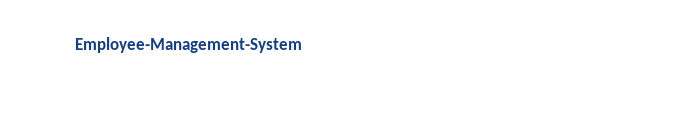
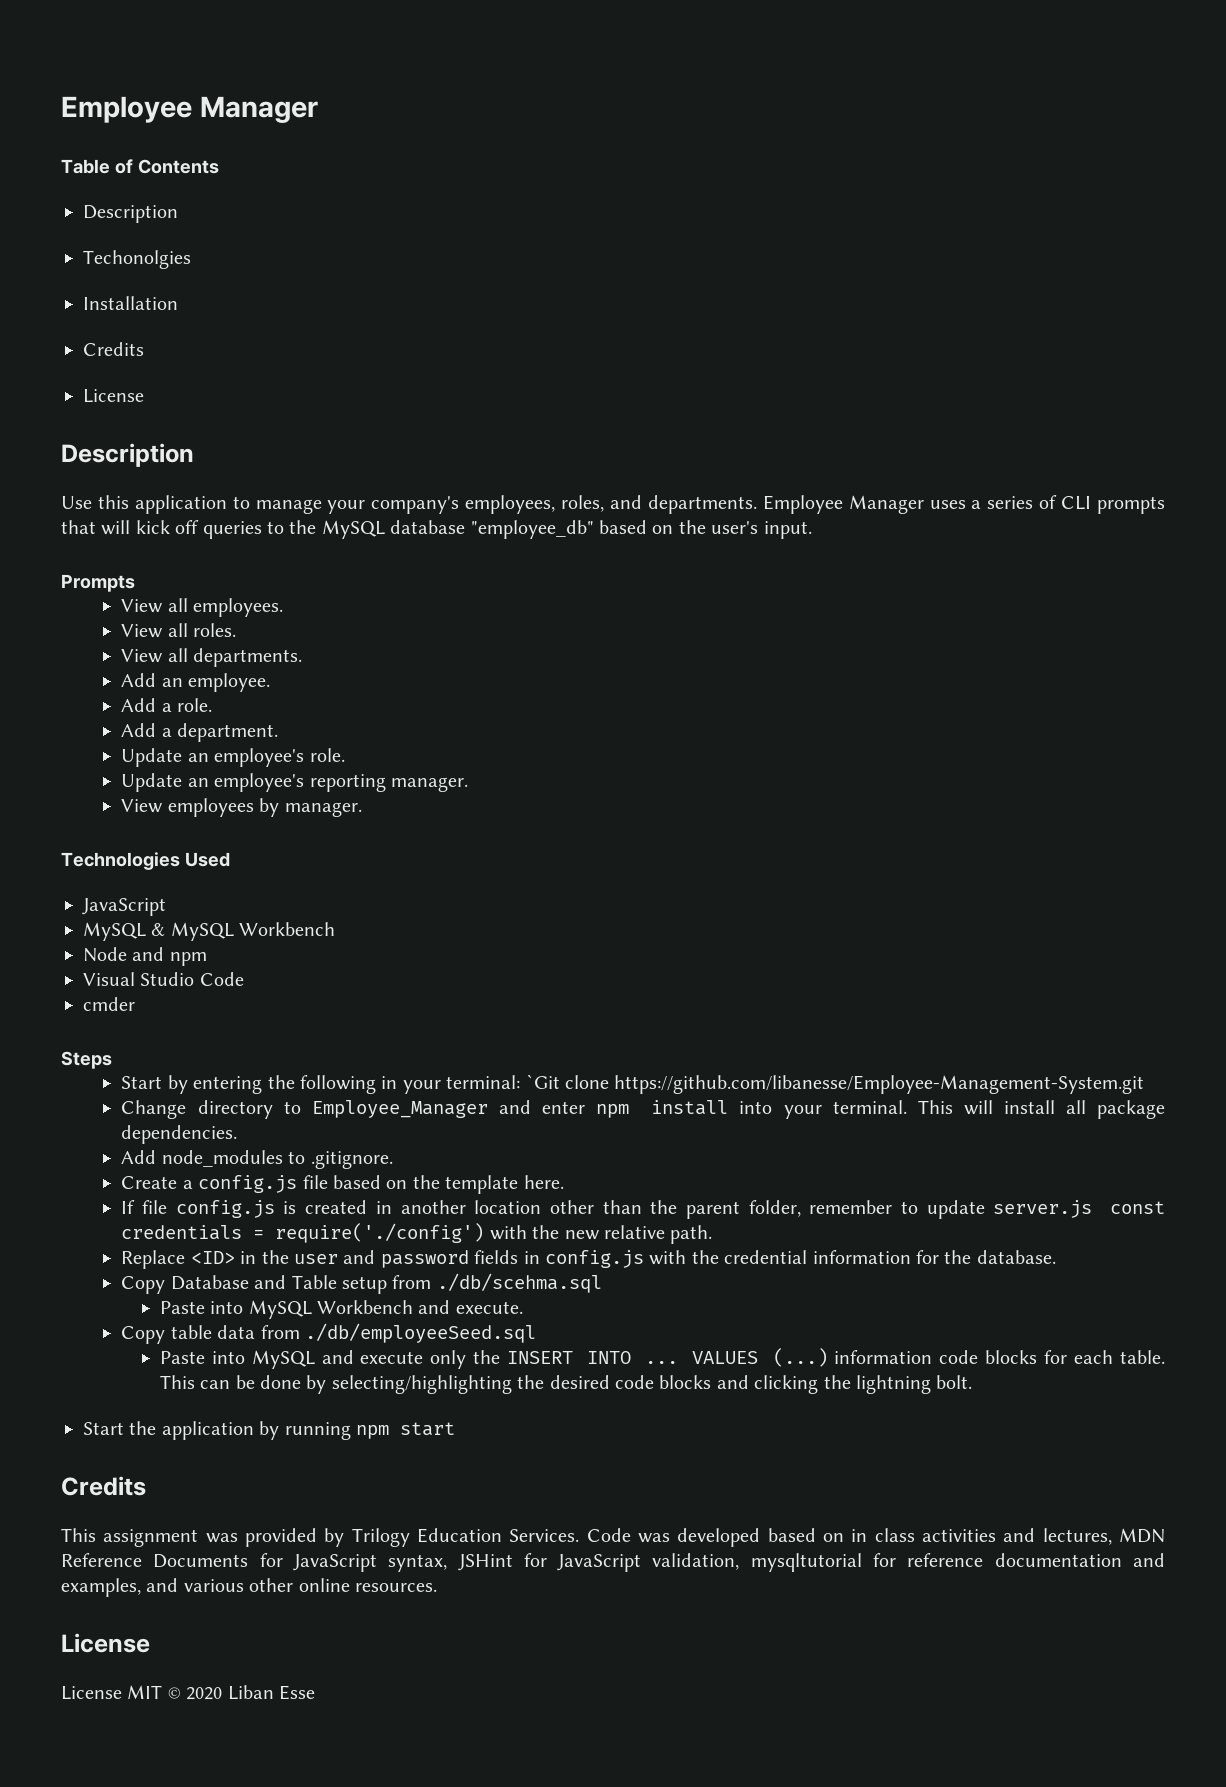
[75,37,302,53] Employee-Management-System -> [61,96,318,123] [61,159,219,174] [83,205,178,223] [83,250,191,269] [83,296,178,310] [83,342,144,356] [83,389,144,403] [61,443,194,467] [61,495,1166,514] [61,520,812,539] [61,574,135,592] [121,598,284,617] [121,623,237,638] [121,648,303,667] [121,673,271,692] [121,698,213,712] [121,723,279,742] [121,748,345,767] [121,773,469,792] [121,798,362,817] [61,852,230,870] [82,898,166,916] [83,922,336,941] [83,947,207,966] [83,972,244,986] [83,997,135,1011] [61,1051,112,1069] [121,1074,1145,1094] [121,1100,1165,1119] [121,1125,238,1144] [121,1150,393,1169] [121,1175,564,1194] [121,1200,1166,1219] [121,1223,713,1244] [121,1250,1056,1269] [121,1273,602,1294] [159,1300,523,1319] [121,1323,537,1344] [159,1348,1165,1369] [159,1375,973,1394] [83,1421,455,1440] [61,1476,146,1496] [61,1528,1166,1547] [61,1553,1165,1572] [61,1578,437,1597] [61,1633,150,1653] [61,1685,315,1700] Employee Manager // Table of Contents // Description // Techonolgies // Installation // Credits // License // Description // Use this application to manage your company's employees, roles, and departments. Employee Manager uses a series of CLI prompts that will kick off queries to the MySQL database "employee_db" based on the user's input. // Prompts // View all employees. // View all roles. // View all departments. // Add an employee. // Add a role. // Add a department. // Update an employee's role. // Update an employee's reporting manager. // View employees by manager. // Technologies Used // JavaScript // MySQL & MySQL Workbench // Node and npm // Visual Studio Code // cmder // Steps // Start by entering the following in your terminal: `Git clone https://github.com/libanesse/Employee-Management-System.git // Change directory to Employee_Manager and enter npm install into your terminal. This will install all package dependencies. // Add node_modules to .gitignore. // Create a config.js file based on the template here. // If file config.js is created in another location other than the parent folder, remember to update server.js const credentials = require('./config') with the new relative path. // Replace <ID> in the user and password fields in config.js with the credential information for the database. // Copy Database and Table setup from ./db/scehma.sql // Paste into MySQL Workbench and execute. // Copy table data from ./db/employeeSeed.sql // Paste into MySQL and execute only the INSERT INTO ... VALUES (...) information code blocks for each table. This can be done by selecting/highlighting the desired code blocks and clicking the lightning bolt. // Start the application by running npm start // Credits // This assignment was provided by Trilogy Education Services. Code was developed based on in class activities and lectures, MDN Reference Documents for JavaScript syntax, JSHint for JavaScript validation, mysqltutorial for reference documentation and examples, and various other online resources. // License // License MIT © 2020 Liban Esse

